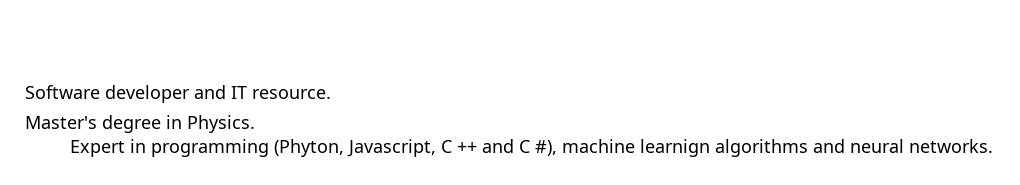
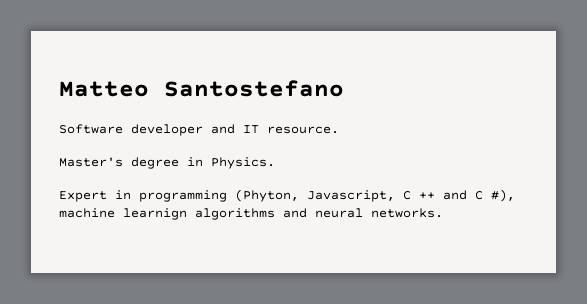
(25, 92) none -> [59,80,344,97] Matteo Santostefano //

